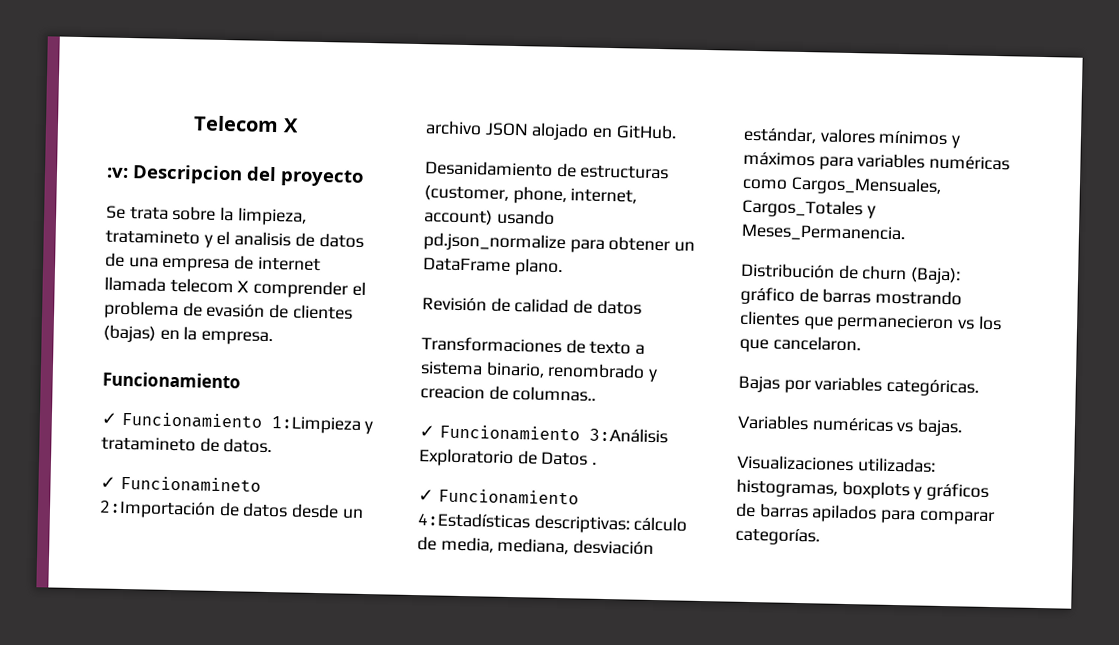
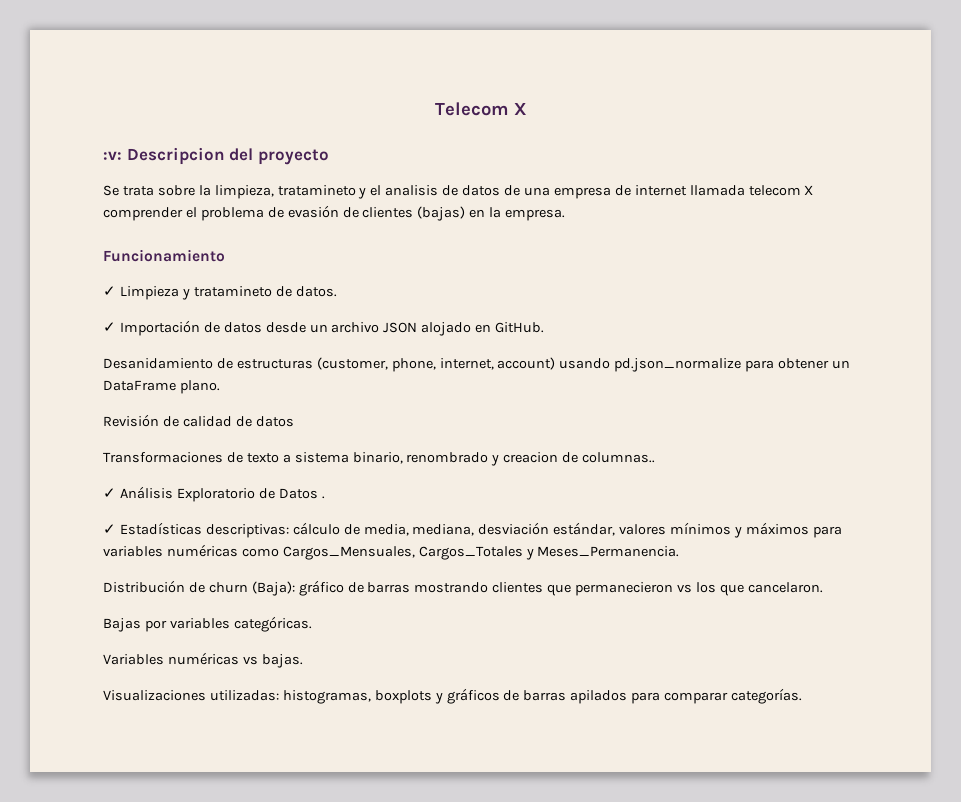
[120,411,361,434] Funcionamiento 1:Limpieza -> [119,286,179,300] Limpieza
[119,475,261,493] [99,500,216,519] Funcionamineto 2:Importación -> [119,320,200,336] Importación
[438,424,668,444] Funcionamiento 3:Análisis -> [119,486,173,499] Análisis
[437,488,579,506] [417,512,531,529] Funcionamiento 4:Estadísticas -> [119,522,202,535] Estadísticas

